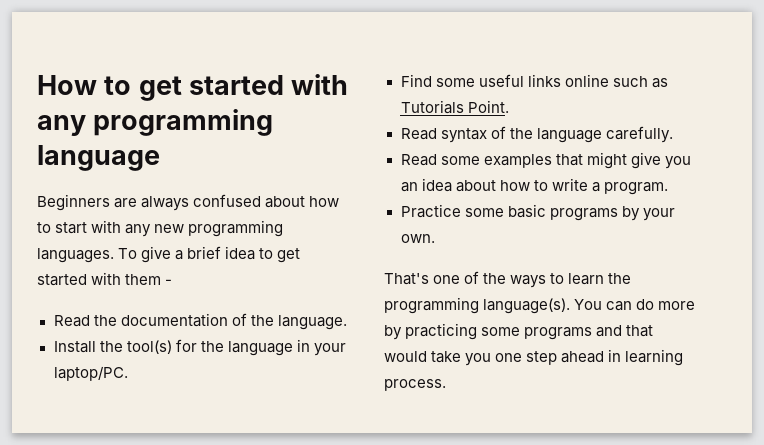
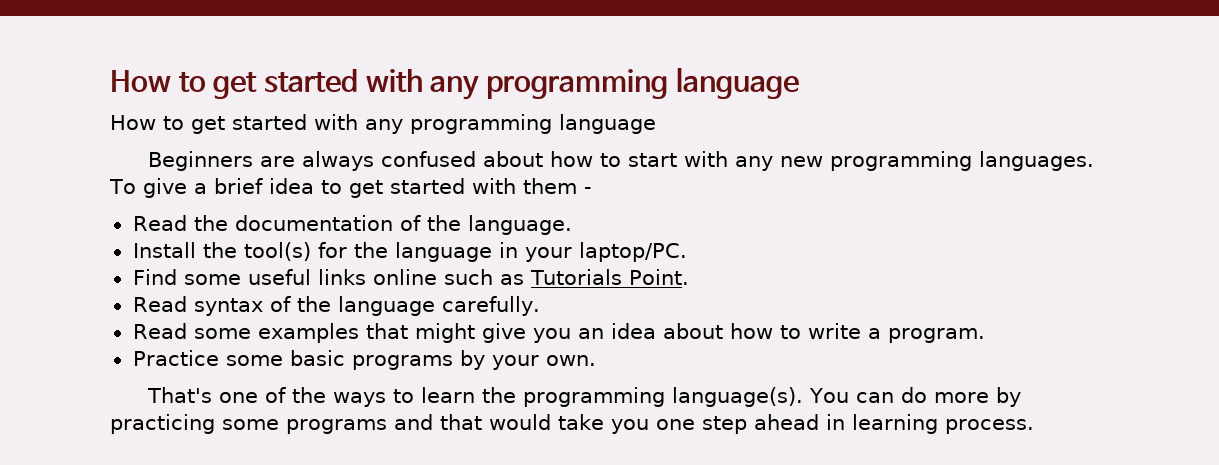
[37,74,349,101] [37,109,274,136] [37,145,160,171] How to get started with any programming language -> [110,67,799,100] [110,114,656,134] How to get started with any programming language // How to get started with any programming language

